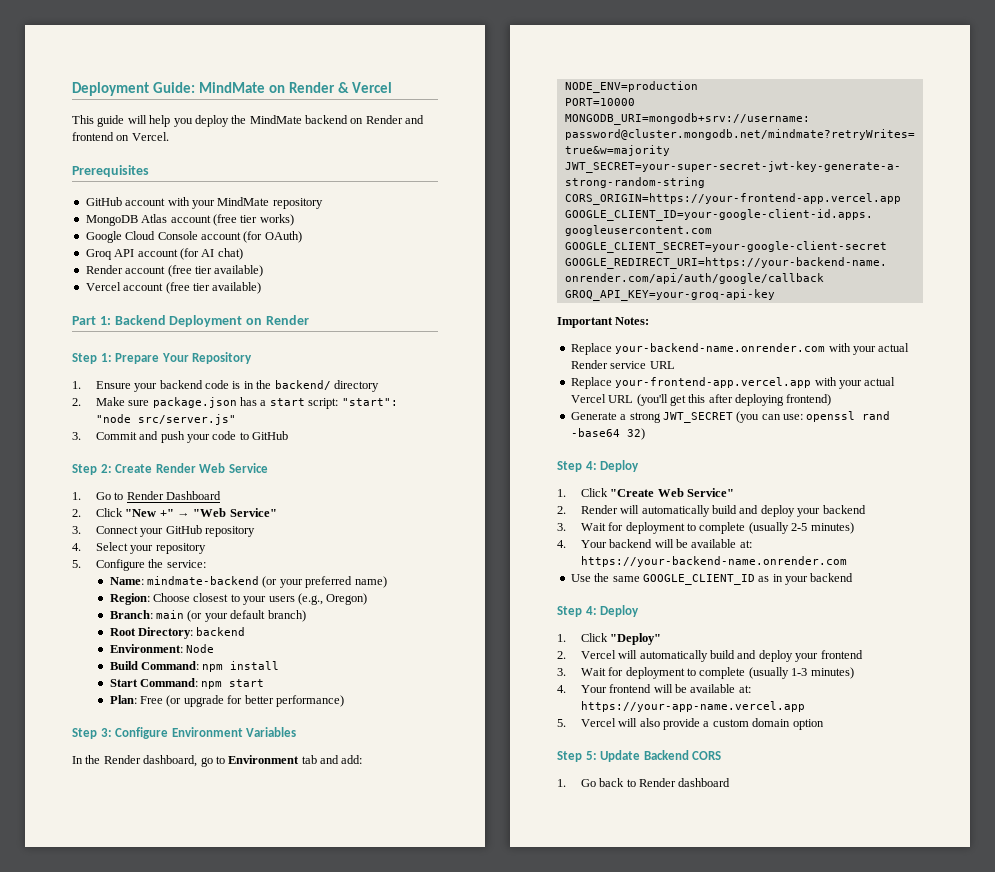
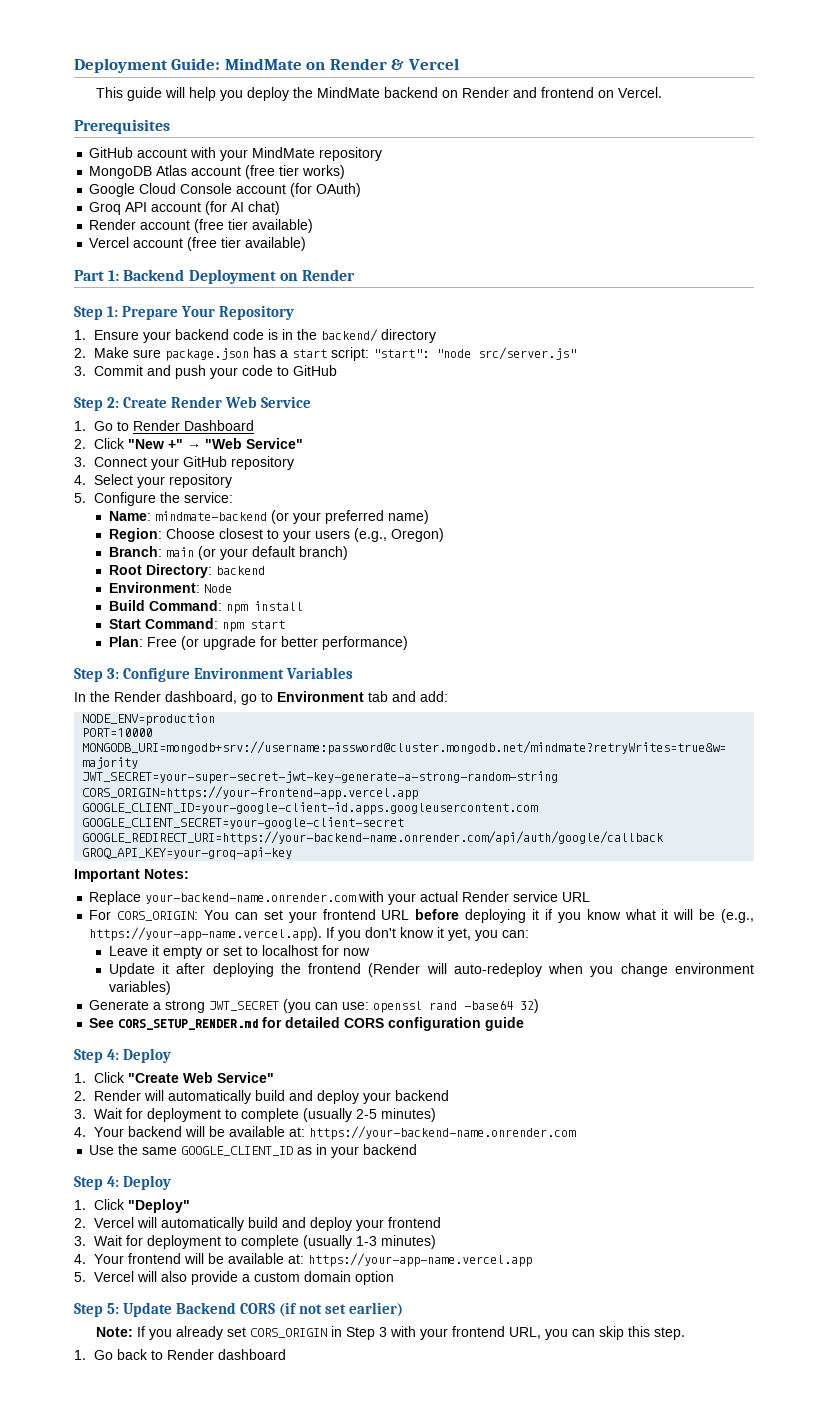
[570,377,896,389] [570,394,832,406] Replace your-frontend-app.vercel.app with your actual Vercel URL (you'll get this after deploying frontend) -> [89,909,755,923] [89,927,530,941] [108,945,370,959] [108,963,754,977] [108,981,171,995] For CORS_ORIGIN: You can set your frontend URL before deploying it if you know what it will be (e.g., https://your-app-name.vercel.app). If you don't know it yet, you can: // Leave it empty or set to localhost for now // Update it after deploying the frontend (Render will auto-redeploy when you change environment variables)
(645, 434) none -> [89,1017,525,1031] // See CORS_SETUP_RENDER.md for detailed CORS configuration guide
(722, 755) none -> [279,1302,404,1317] [96,1326,686,1340] (if not set earlier) // Note: If you already set CORS_ORIGIN in Step 3 with your frontend URL, you can skip this step.

